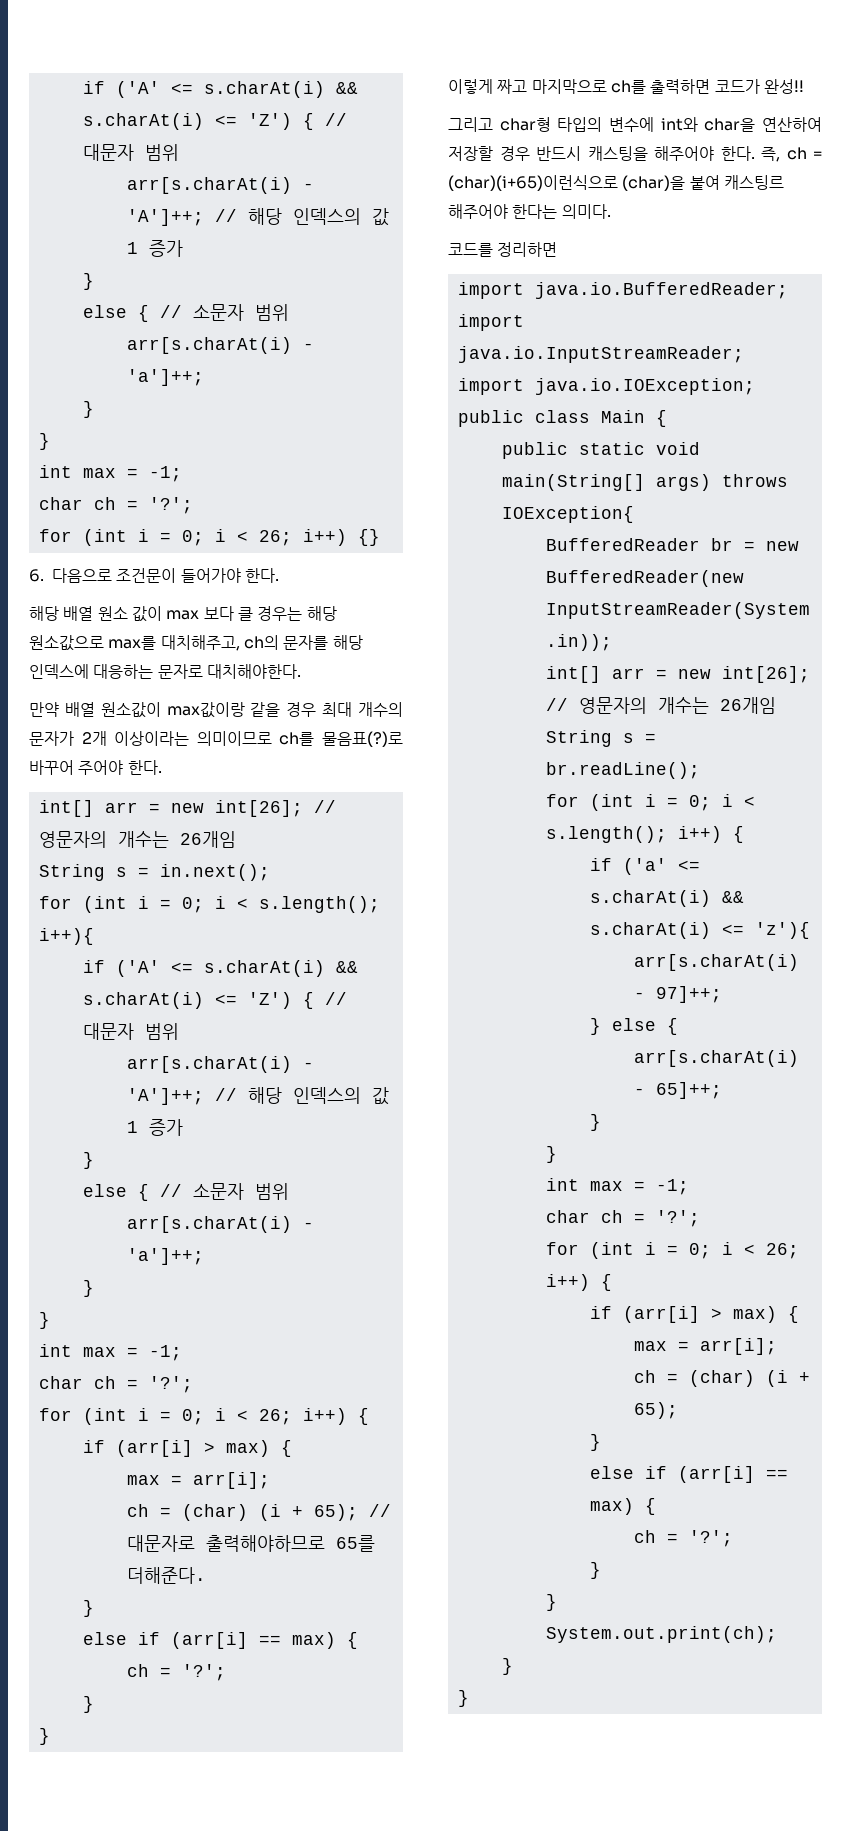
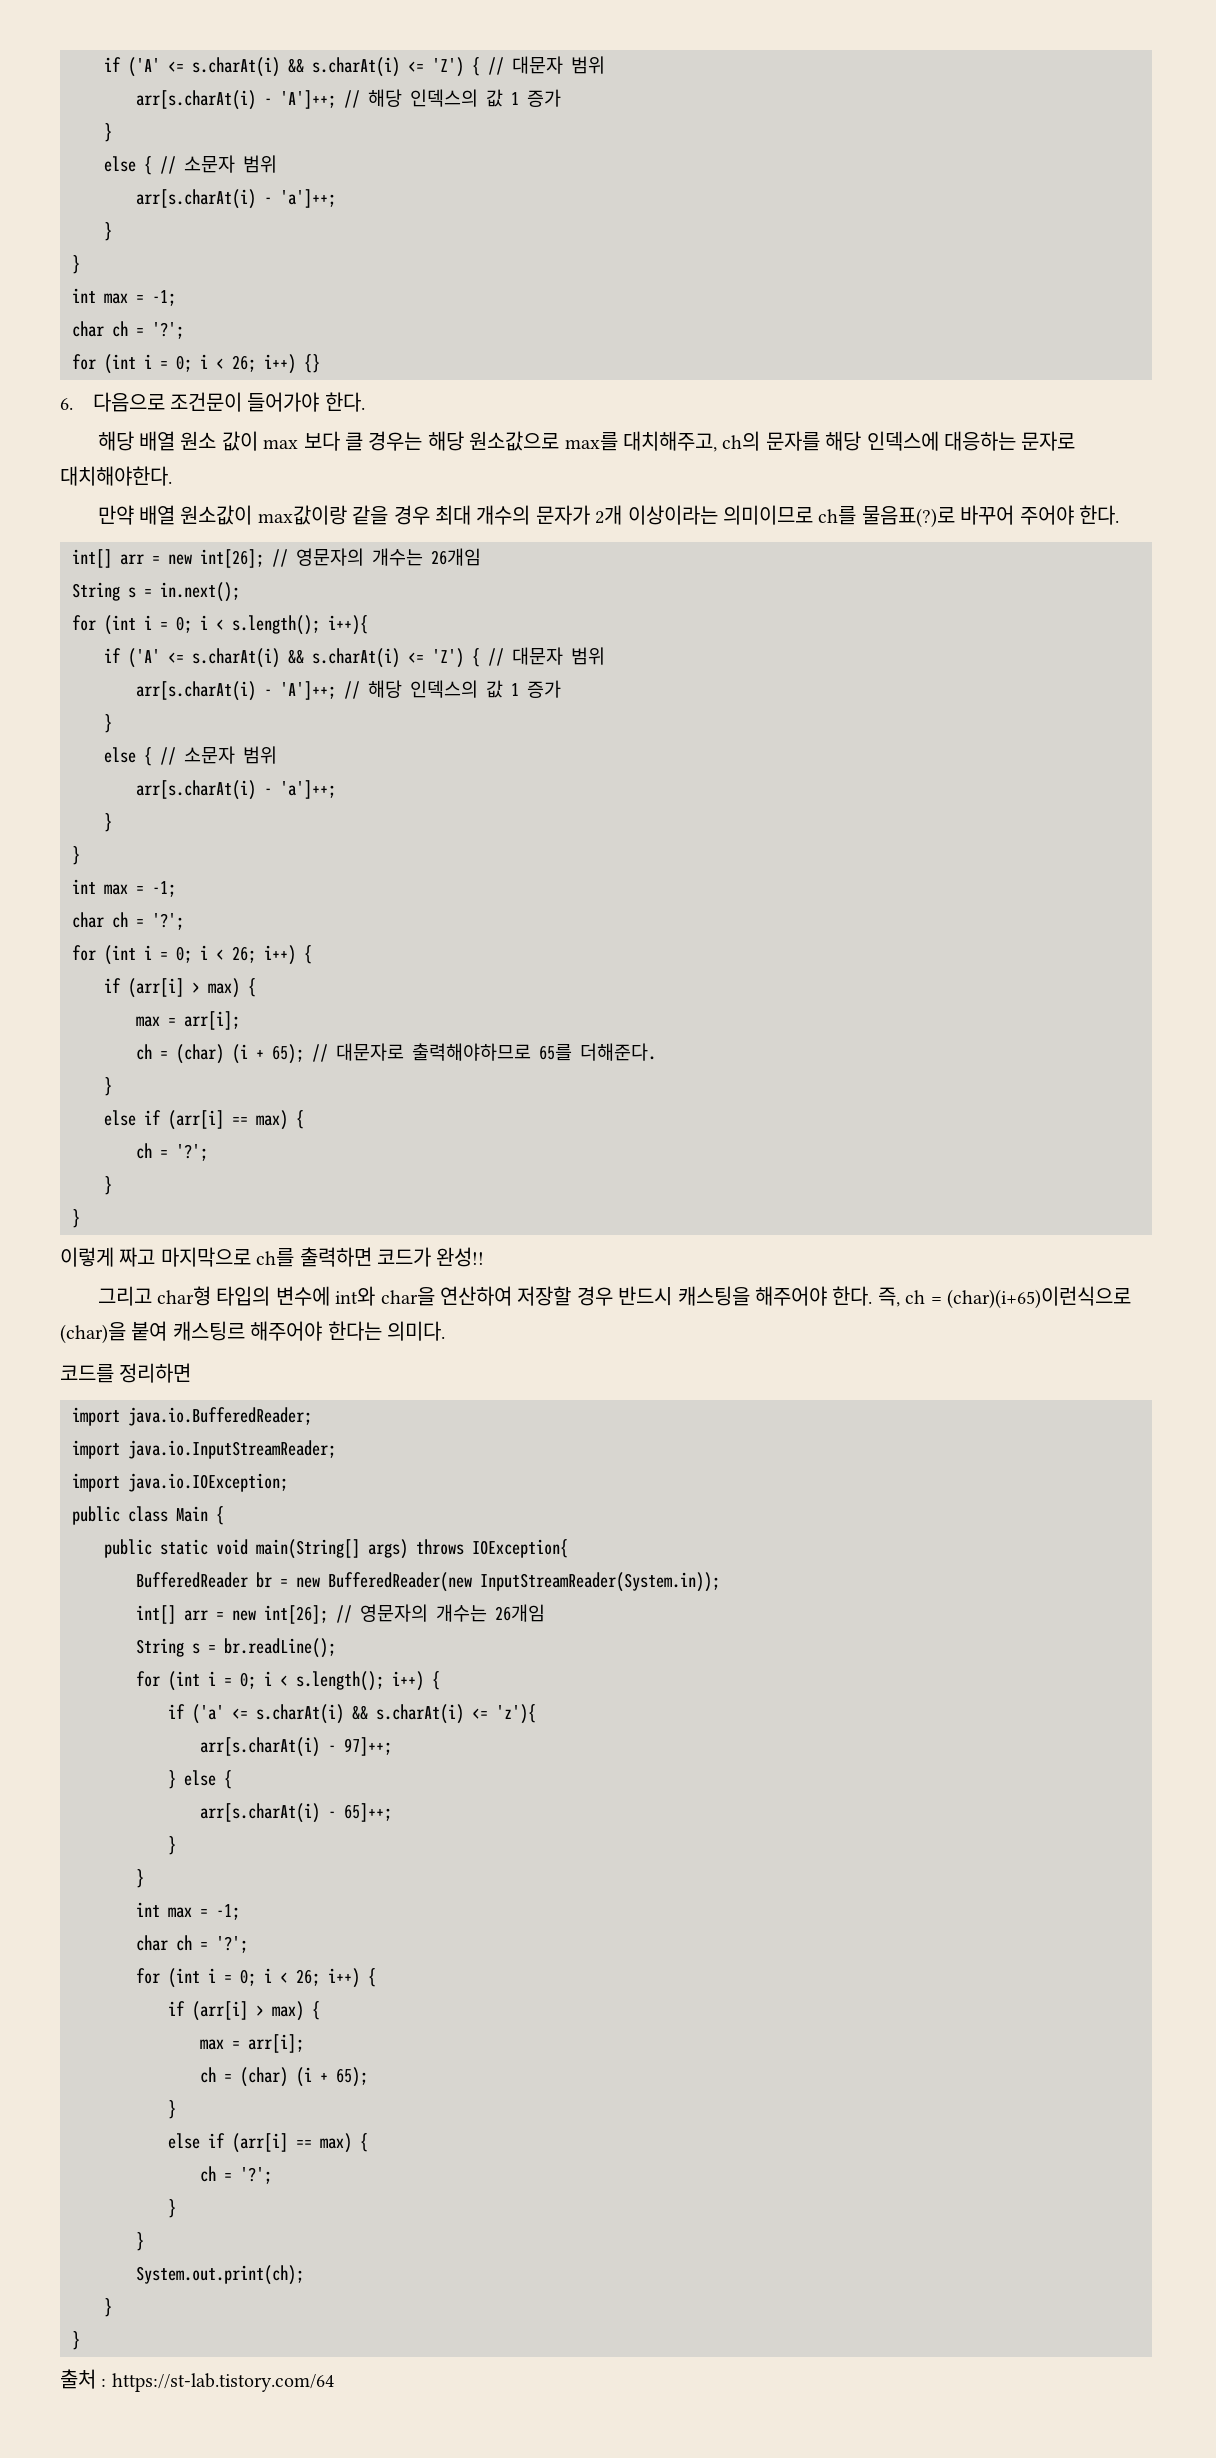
(469, 1698) none -> [60,2369,334,2392] // 출처 : https://st-lab.tistory.com/64

